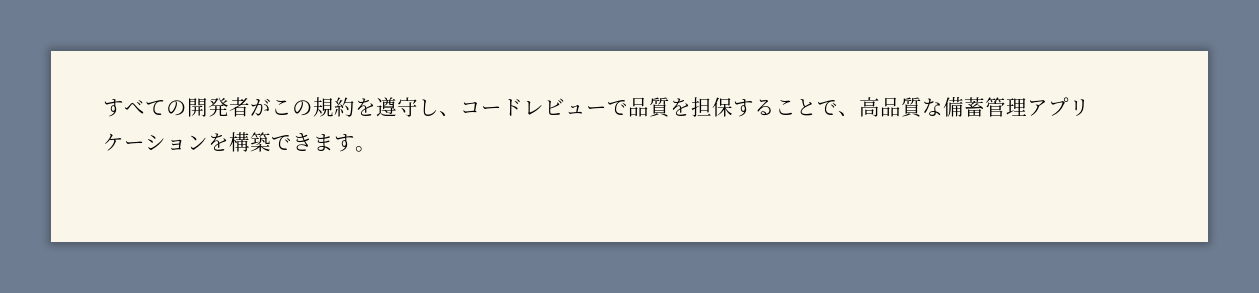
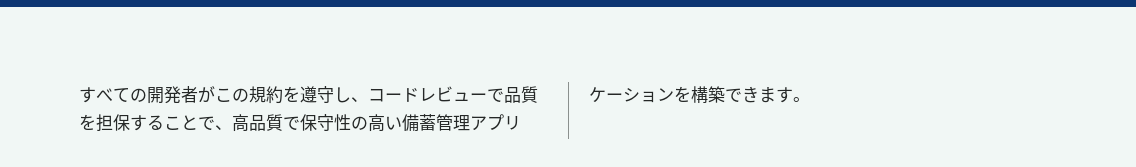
[922,98,943,116] な -> [283,114,402,132] で保守性の高い

